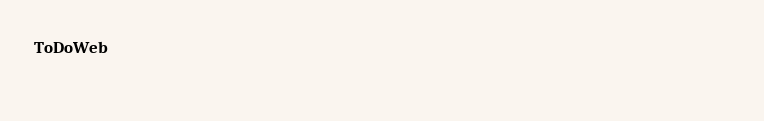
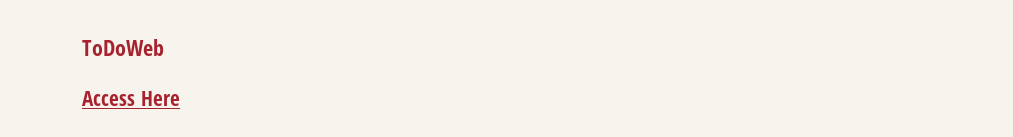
(108, 47) none -> [82,91,180,106] // Access Here

